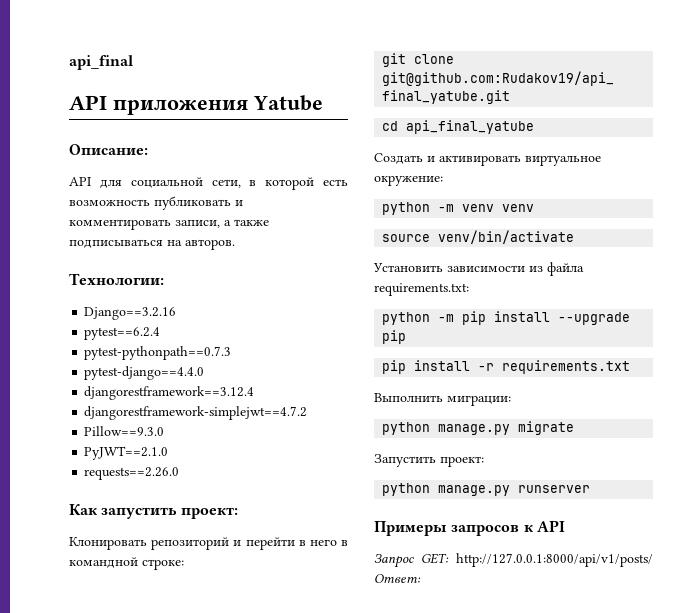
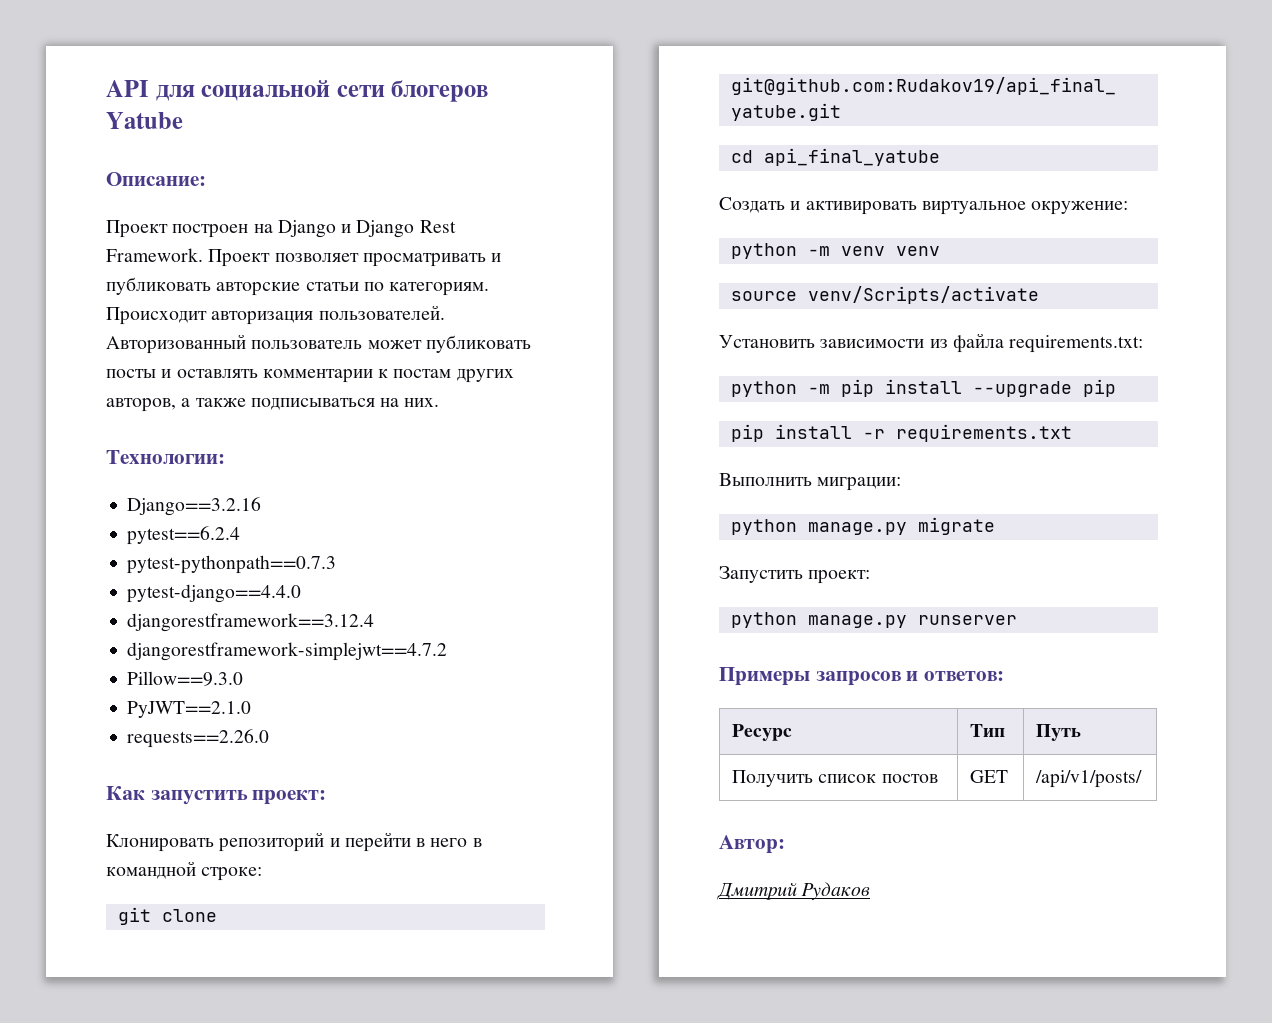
[69,55,133,70] [69,95,323,115] [69,144,148,155] [69,177,348,190] [69,196,243,210] [69,219,220,230] api_final // API приложения Yatube // Описание: // API для социальной сети, в которой есть возможность публиковать и комментировать записи, -> [106,80,489,102] [106,112,183,129] [106,172,206,186] [106,220,456,238] [106,248,502,267] [106,277,490,296] [106,305,445,325] [106,334,531,354] [106,369,514,383] [106,398,176,412] API для социальной сети блогеров Yatube // Описание: // Проект построен на Django и Django Rest Framework. Проект позволяет просматривать и публиковать авторские статьи по категориям. Происходит авторизация пользователей. Авторизованный пользователь может публиковать посты и оставлять комментарии к постам других авторов,
[185,239,235,250] авторов. -> [404,398,440,407] них.
[438,230,575,244] venv/bin/activate -> [807,286,1039,304] venv/Scripts/activate
[523,520,565,532] [374,553,653,568] [374,574,421,583] к API // Запрос GET: http://127.0.0.1:8000/api/v1/posts/ Ответ: -> [906,671,1005,681] [732,724,793,741] [970,724,1006,737] [1036,724,1082,741] [732,770,938,787] [970,770,1009,783] [1035,770,1143,788] [719,835,785,854] [716,882,871,900] и ответов: // Ресурс | Тип | Путь // Получить список постов | GET | /api/v1/posts/ // Автор: // Дмитрий Рудаков

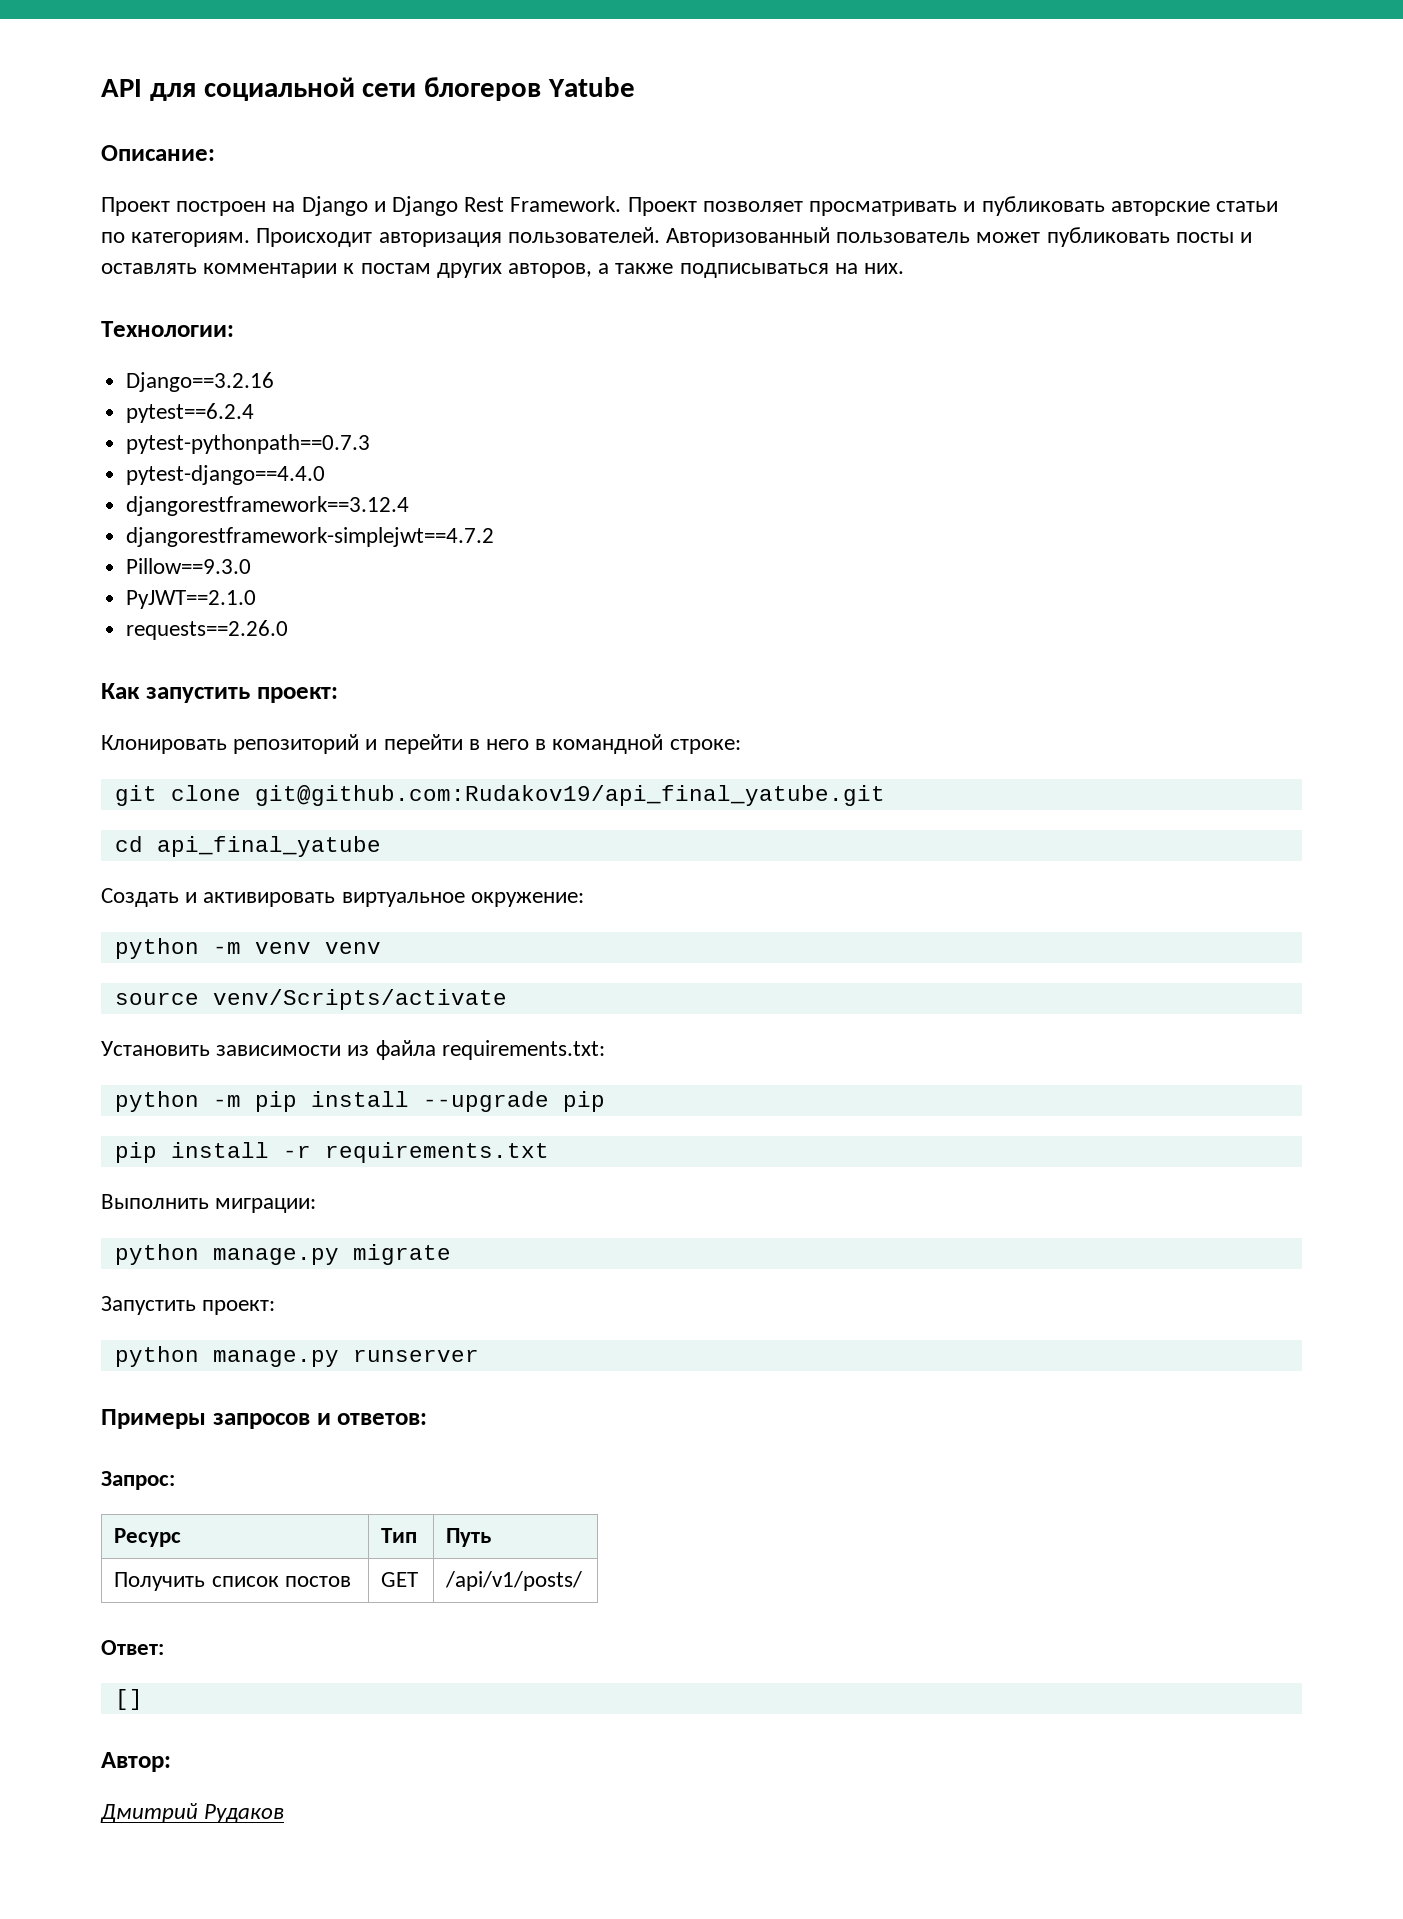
(1005, 676) none -> [101,1471,175,1490] // Запрос:
(1143, 779) none -> [101,1640,164,1655] [114,1689,143,1710] // Ответ: // []

